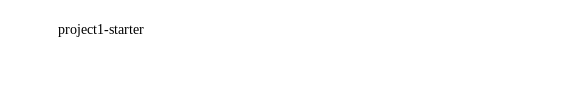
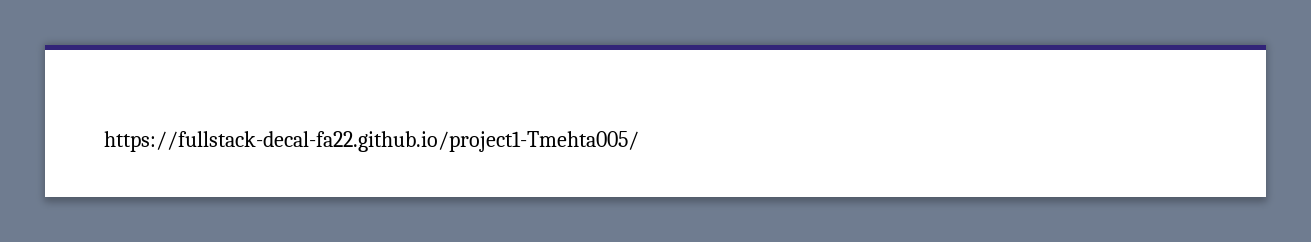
[58,24,144,37] project1-starter -> [104,131,639,152] https://fullstack-decal-fa22.github.io/project1-Tmehta005/

